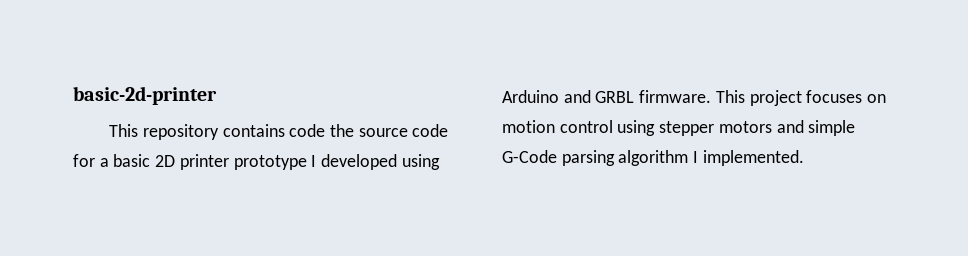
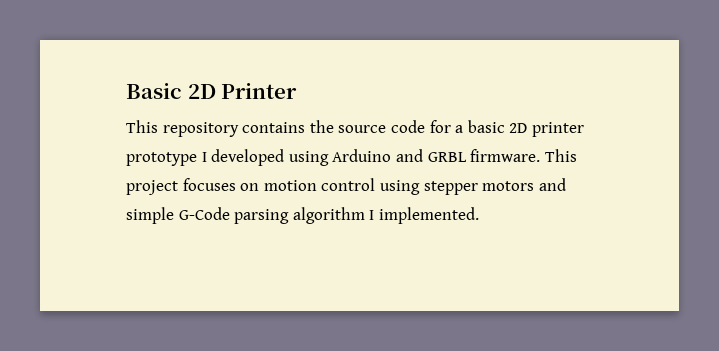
[73,86,217,105] basic-2d-printer -> [126,83,298,99] Basic 2D Printer
[289,124,326,137] code -> (306, 127) none

